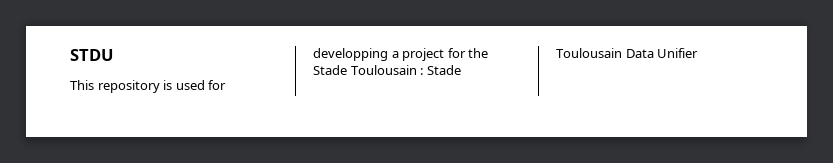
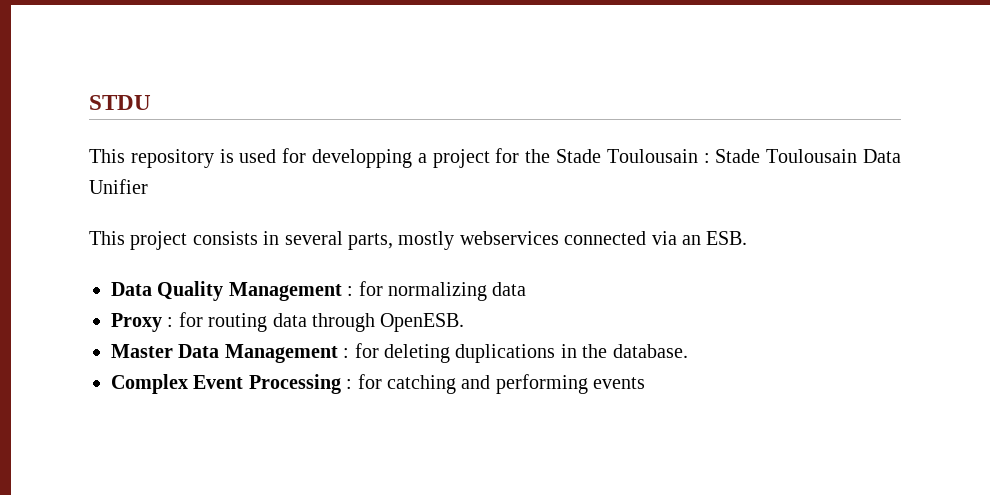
(699, 53) none -> [89,231,748,250] [111,281,527,301] [111,312,465,332] [111,343,688,363] [111,374,646,394] // This project consists in several parts, mostly webservices connected via an ESB. // Data Quality Management : for normalizing data // Proxy : for routing data through OpenESB. // Master Data Management : for deleting duplications in the database. // Complex Event Processing : for catching and performing events

